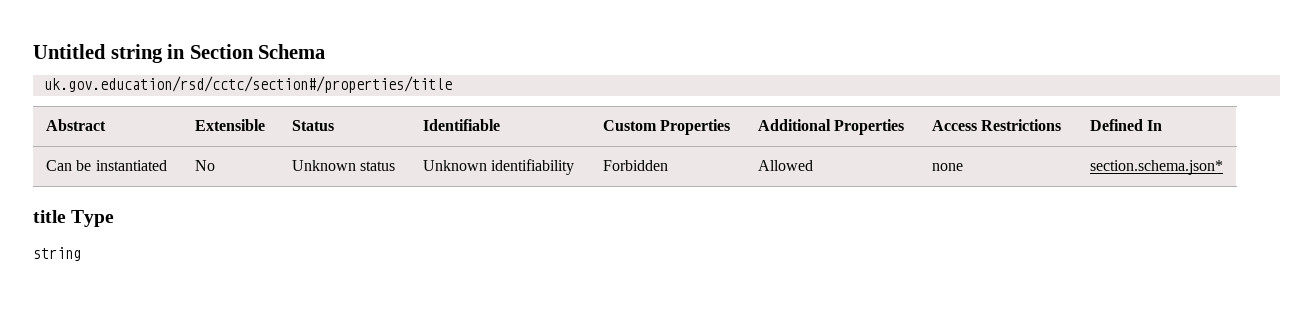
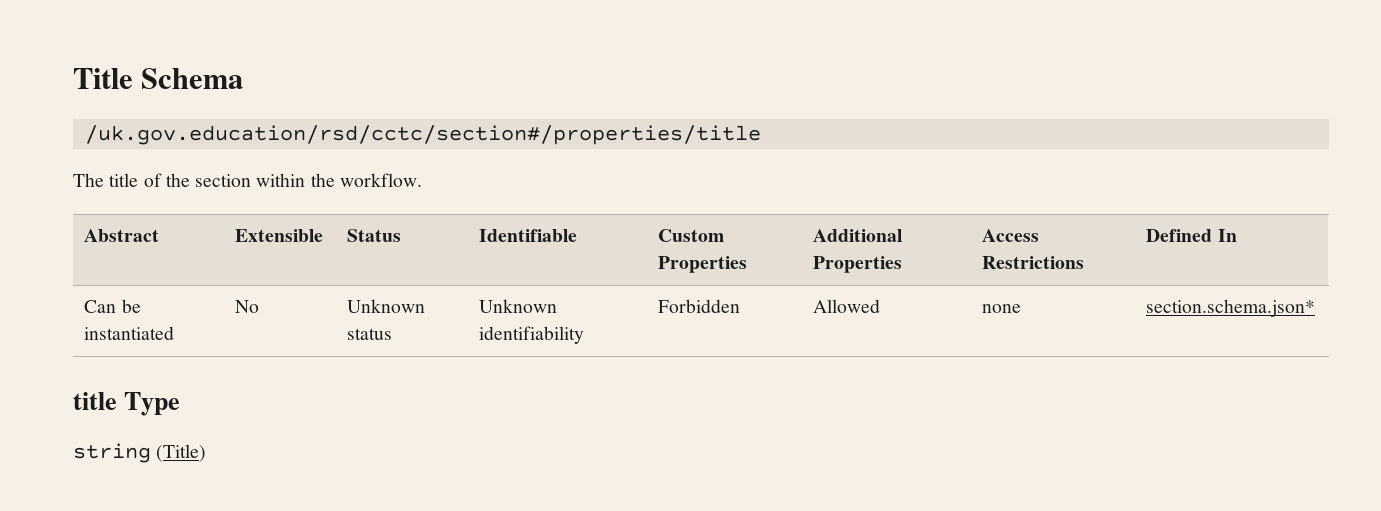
[33,44,326,63] [43,76,452,93] Untitled string in Section Schema // uk.gov.education/rsd/cctc/section#/properties/title -> [73,68,244,89] [84,125,761,145] [73,173,422,187] Title Schema // /uk.gov.education/rsd/cctc/section#/properties/title // The title of the section within the workflow.
(81, 254) none -> [156,444,207,462] (Title)

